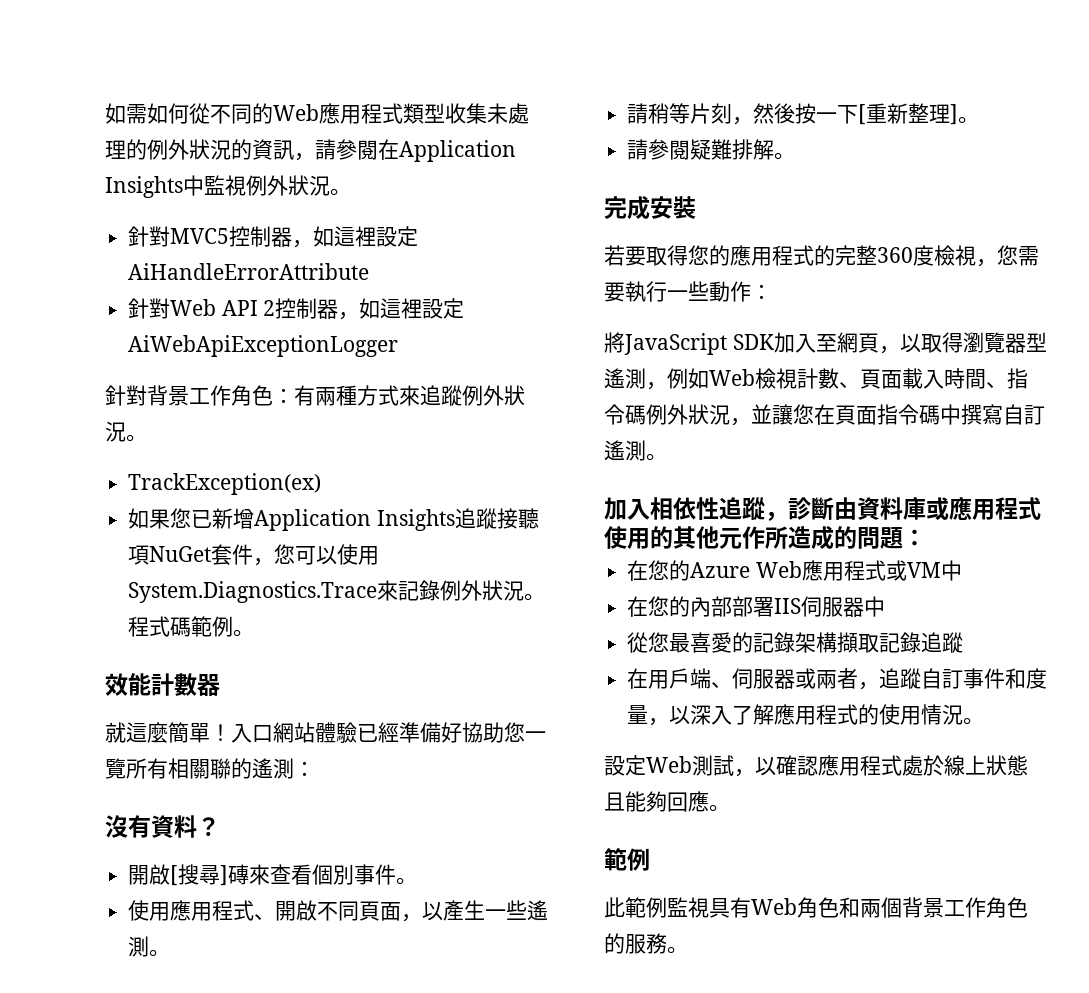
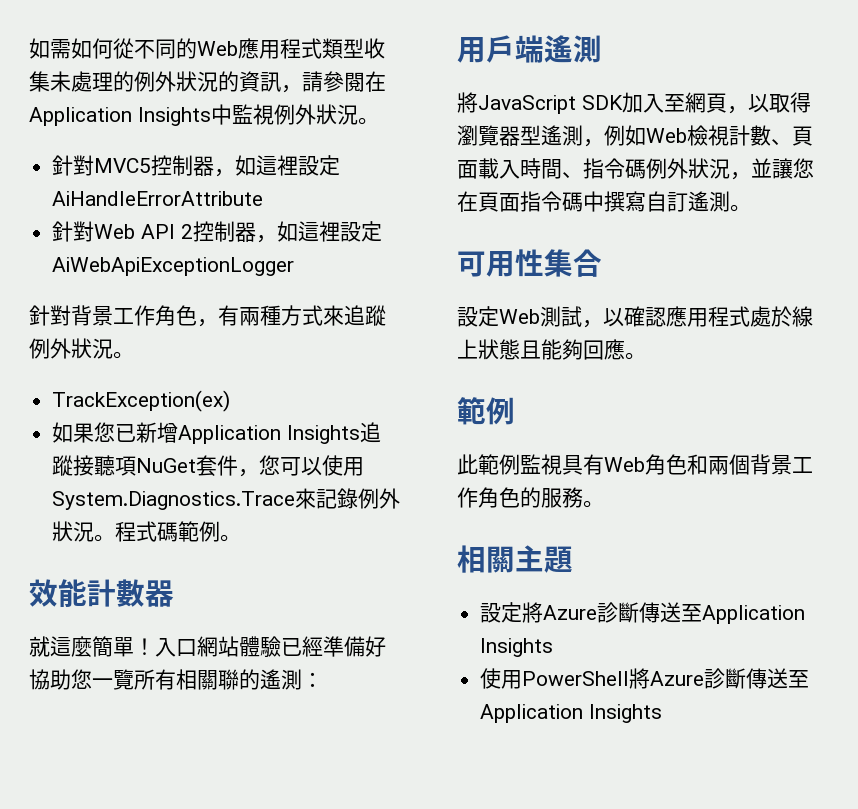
[273,388,294,403] ： -> [197,319,218,327] ，
[105,815,220,838] [128,864,418,886] [128,900,549,922] [128,936,171,957] [627,103,980,125] [627,139,796,160] [604,196,696,220] [604,245,1039,267] [604,281,772,302] 沒有資料？ // 開啟[搜尋]磚來查看個別事件。 // 使用應用程式、開啟不同頁面，以產生一些遙測。 // 請稍等片刻，然後按一下[重新整理]。 // 請參閱疑難排解。 // 完成安裝 // 若要取得您的應用程式的完整360度檢視，您需要執行一些動作： -> [457,35,602,63] 用戶端遙測
[604,497,1041,521] [604,526,926,550] [627,560,962,581] [627,596,886,617] [627,632,964,653] [627,668,1048,690] [627,704,985,726] 加入相依性追蹤，診斷由資料庫或應用程式使用的其他元作所造成的問題： // 在您的Azure Web應用程式或VM中 // 在您的內部部署IIS伺服器中 // 從您最喜愛的記錄架構擷取記錄追蹤 // 在用戶端、伺服器或兩者，追蹤自訂事件和度量，以深入了解應用程式的使用情況。 -> [457,249,602,277] 可用性集合
(688, 950) none -> [457,545,573,573] [480,602,806,624] [480,638,554,657] [480,668,810,689] [480,704,663,723] // 相關主題 // 設定將Azure診斷傳送至Application Insights // 使用PowerShell將Azure診斷傳送至Application Insights

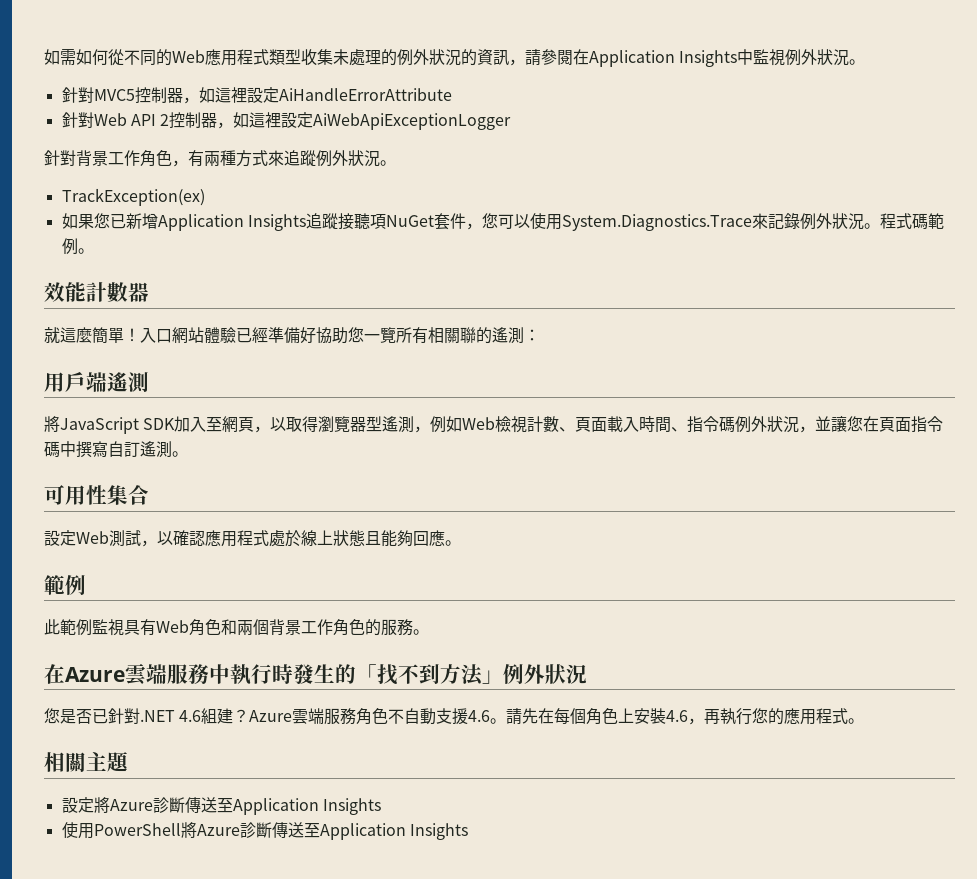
(604, 504) none -> [44,663,587,686] [44,708,865,725] // 在Azure雲端服務中執行時發生的「找不到方法」例外狀況 // 您是否已針對.NET 4.6組建？Azure雲端服務角色不自動支援4.6。請先在每個角色上安裝4.6，再執行您的應用程式。

